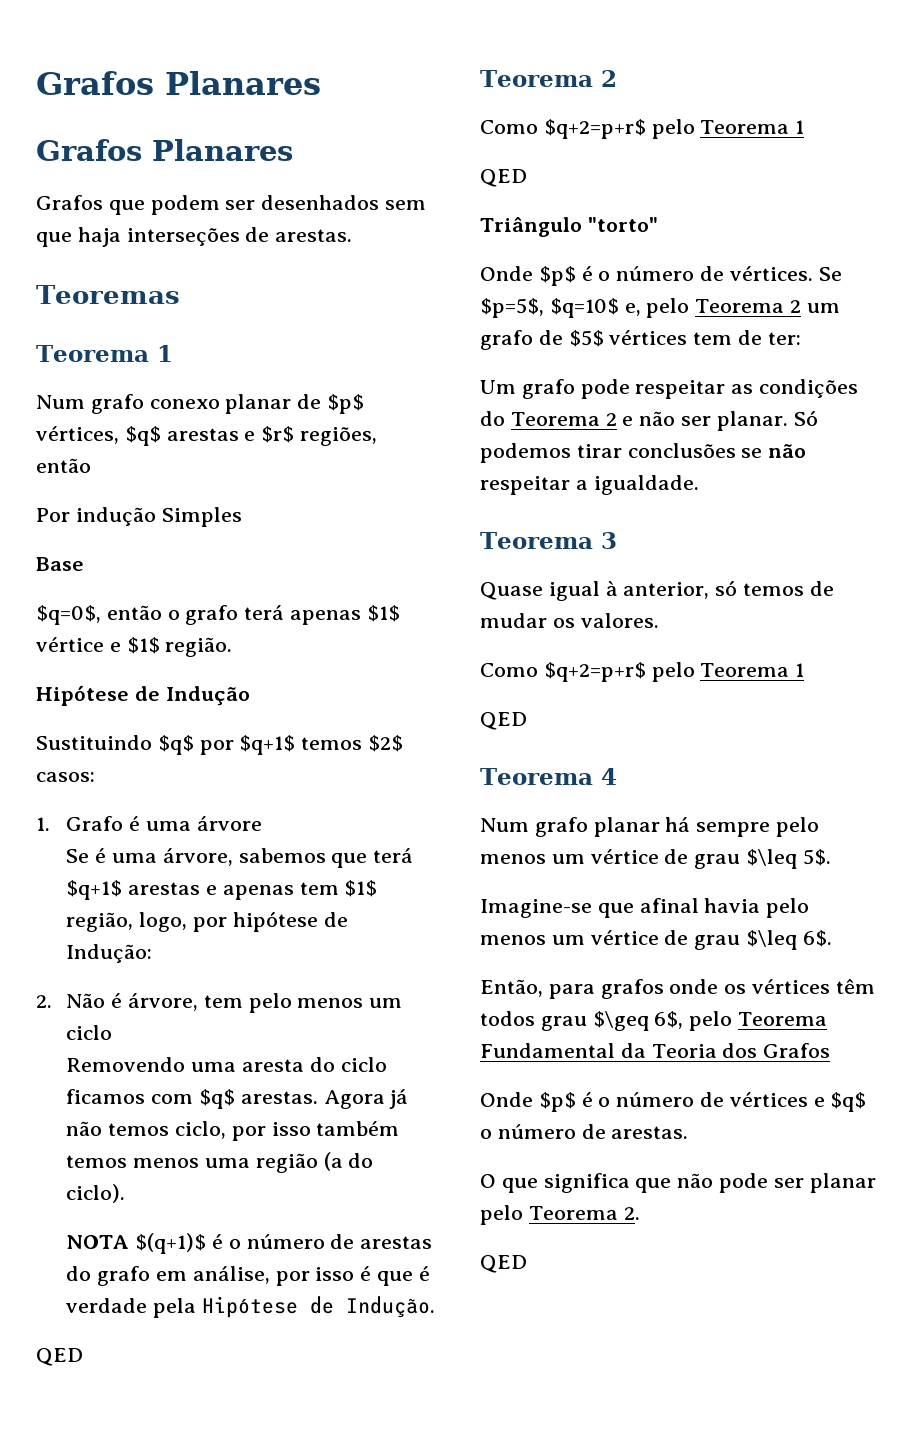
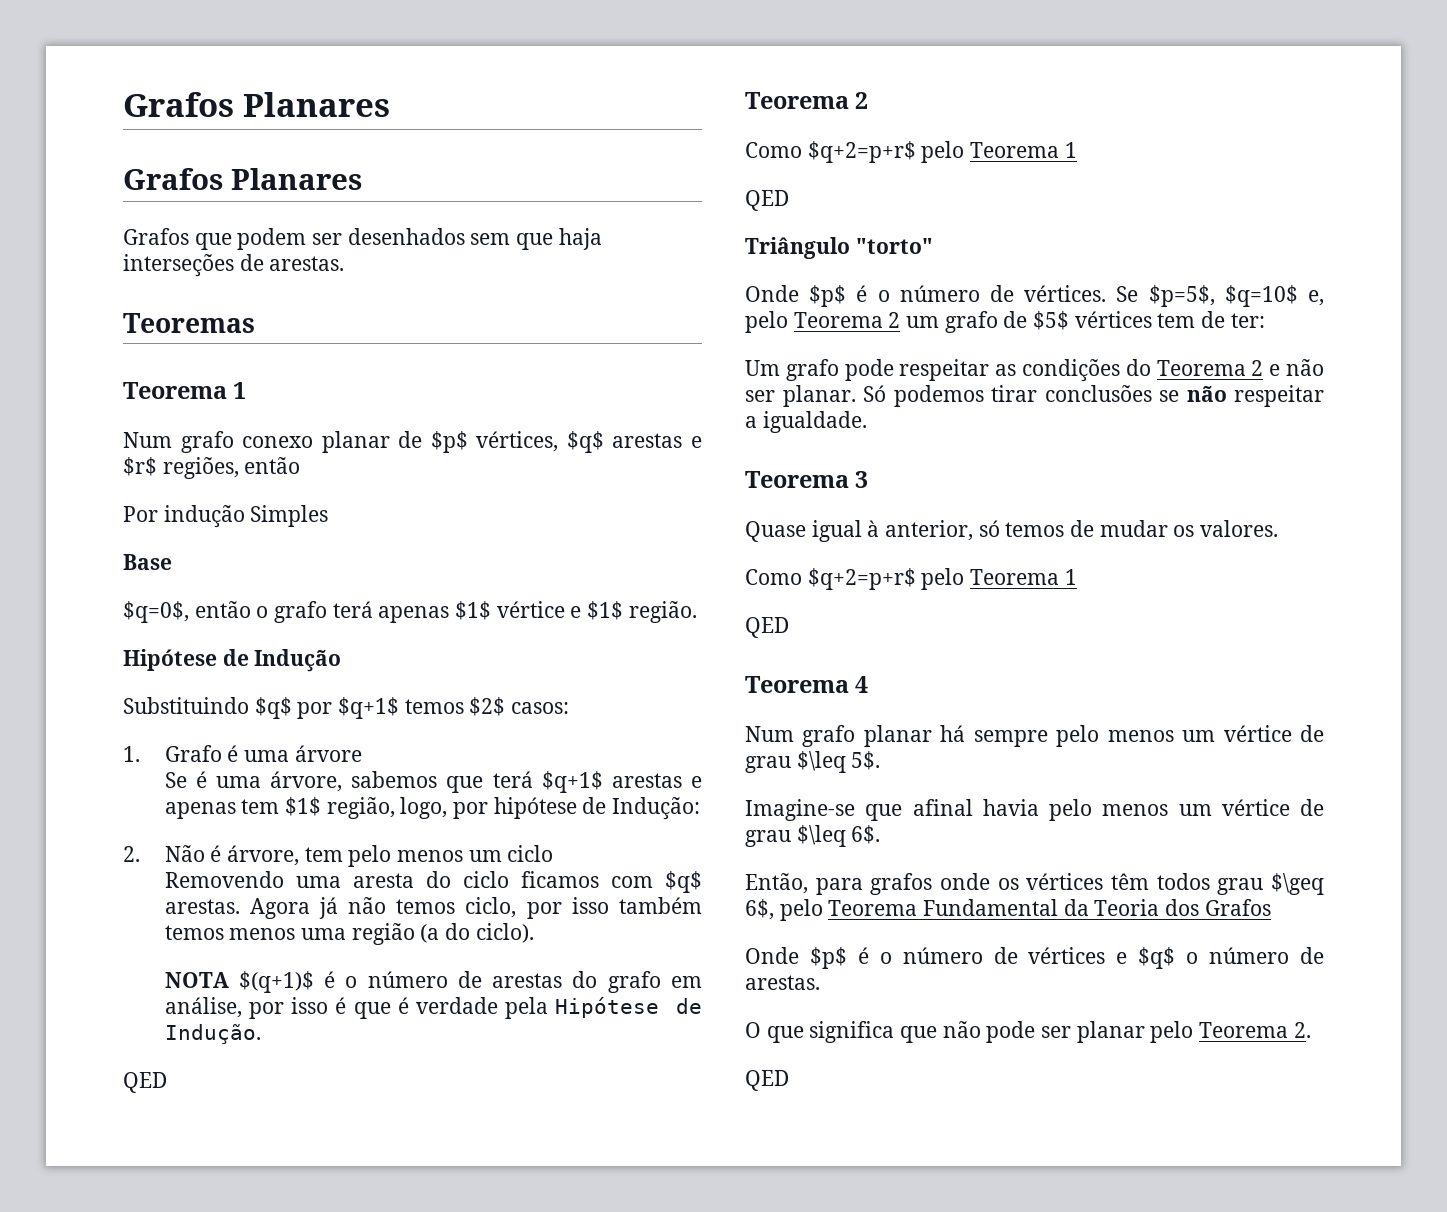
[36,735,152,750] Sustituindo -> [123,697,249,714] Substituindo

